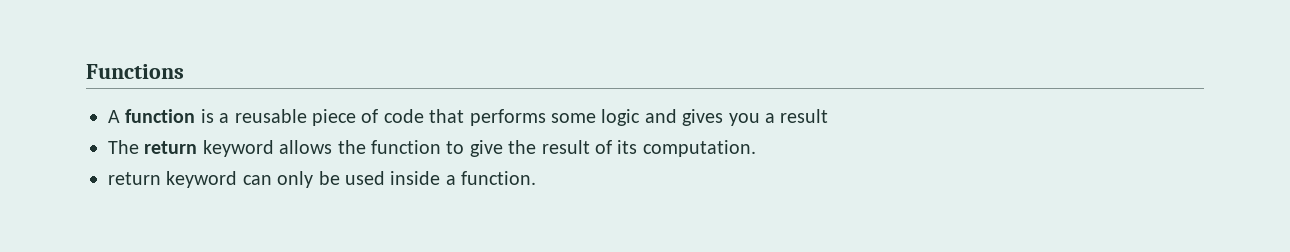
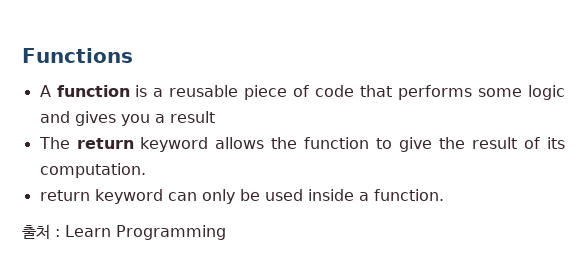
(537, 178) none -> [22,224,226,240] // 출처 : Learn Programming

